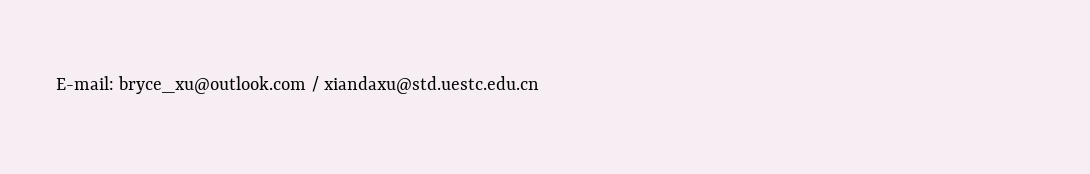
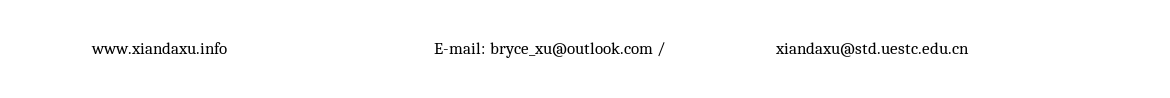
(56, 83) none -> [91,42,227,54] www.xiandaxu.info //

